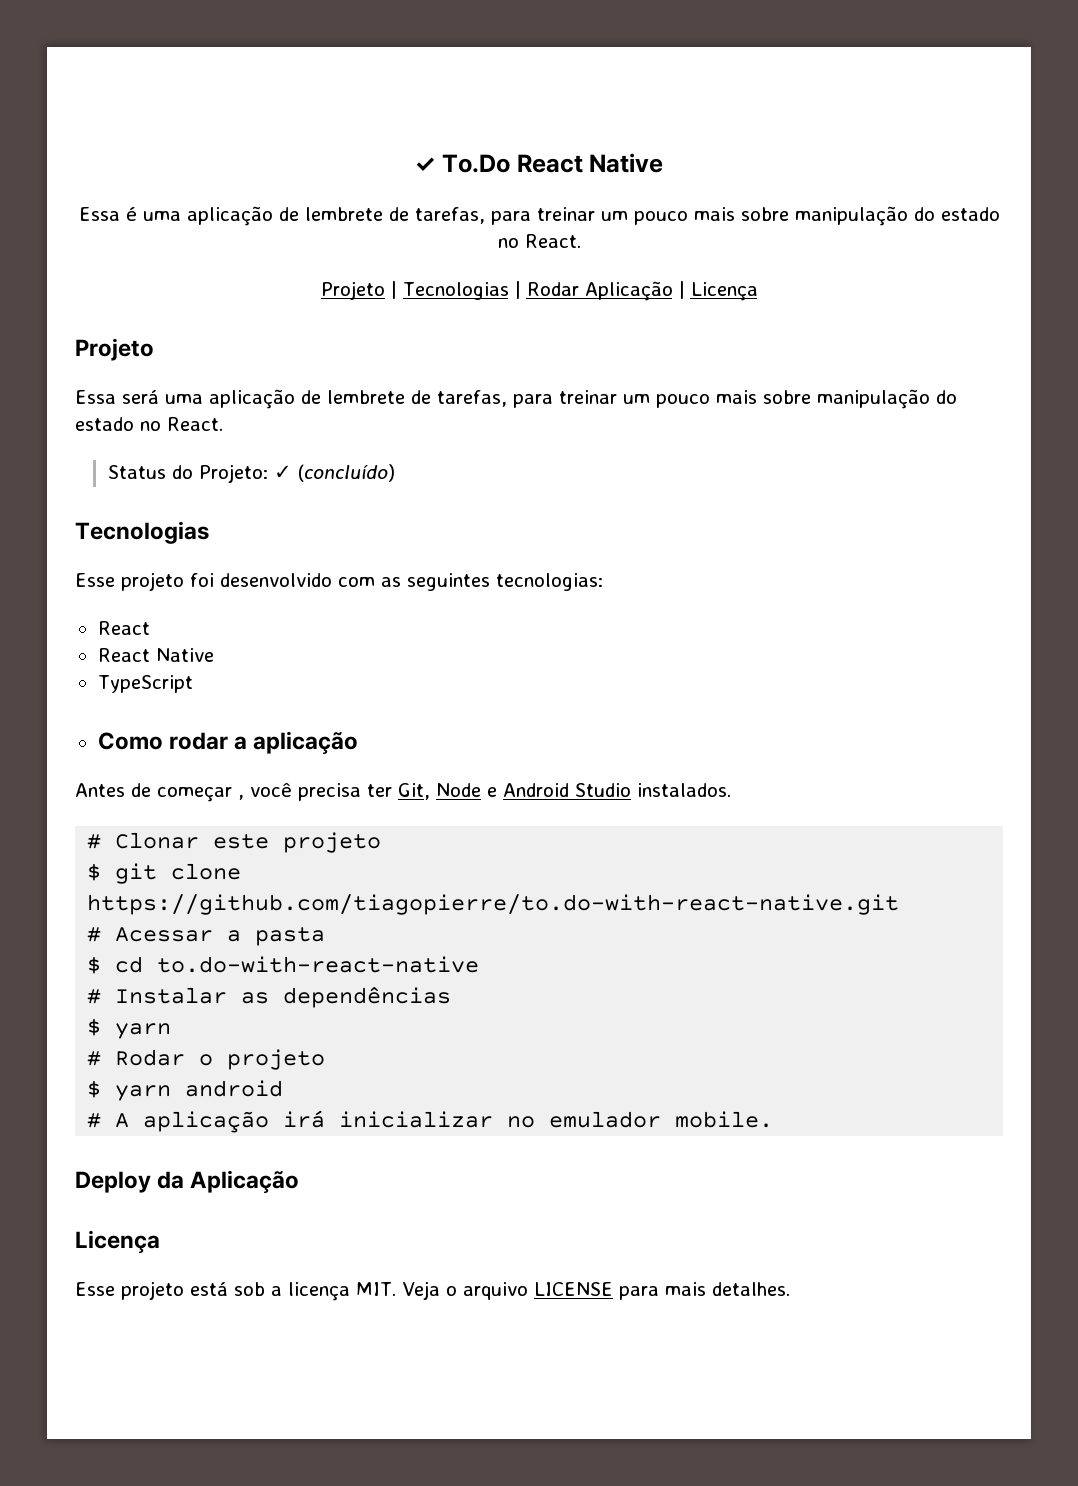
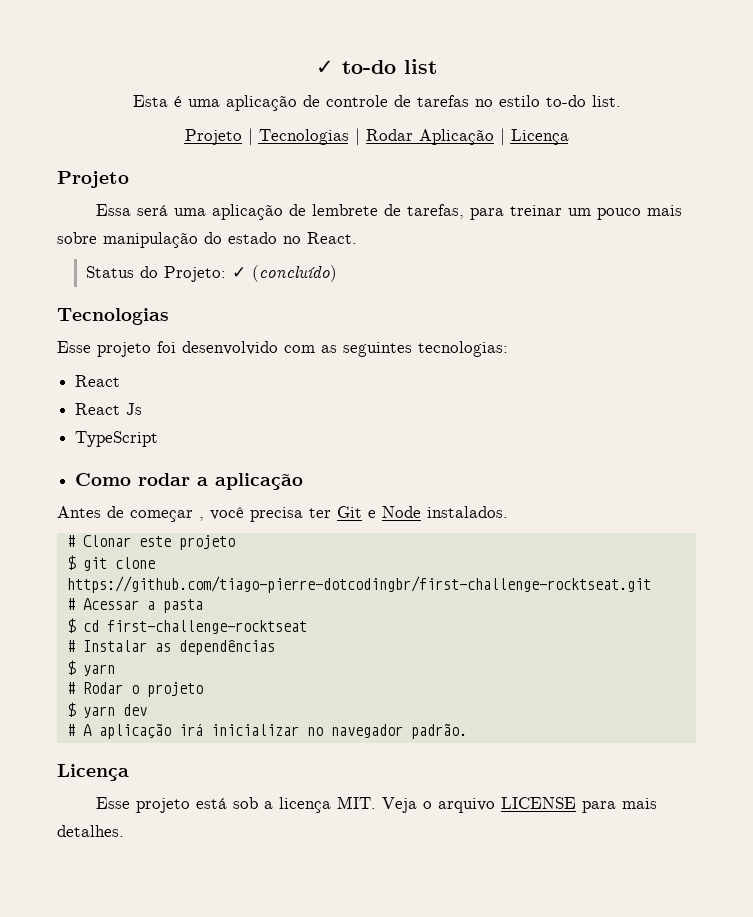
[414,153,664,173] [78,206,1000,226] [497,234,581,248] ✓ To.Do React Native // Essa é uma aplicação de lembrete de tarefas, para treinar um pouco mais sobre manipulação do estado no React. -> [316,59,437,74] [132,95,621,111] ✓ to-do list // Esta é uma aplicação de controle de tarefas no estilo to-do list.
[155,648,214,662] Native -> [126,403,143,415] Js
[398,783,631,800] Git, Node e Android Studio -> [337,506,421,518] Git e Node
[87,894,900,915] https://github.com/tiagopierre/to.do-with-react-native.git -> [66,576,651,593] https://github.com/tiago-pierre-dotcodingbr/first-challenge-rocktseat.git
[157,956,480,973] to.do-with-react-native -> [106,620,307,634] first-challenge-rocktseat
[185,1080,284,1097] android -> [122,704,147,716] dev
[549,1111,774,1128] [75,1170,300,1194] emulador mobile. // Deploy da Aplicação -> [330,723,467,739] navegador padrão.

